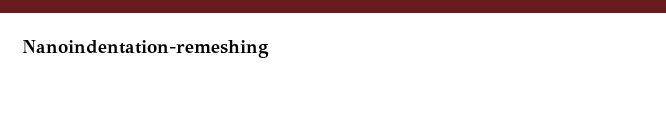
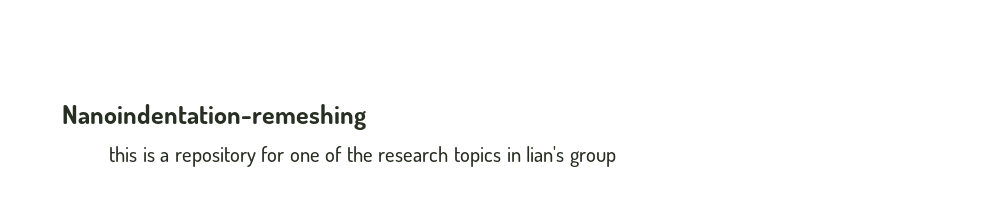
(269, 49) none -> [109,146,616,167] // this is a repository for one of the research topics in lian's group

